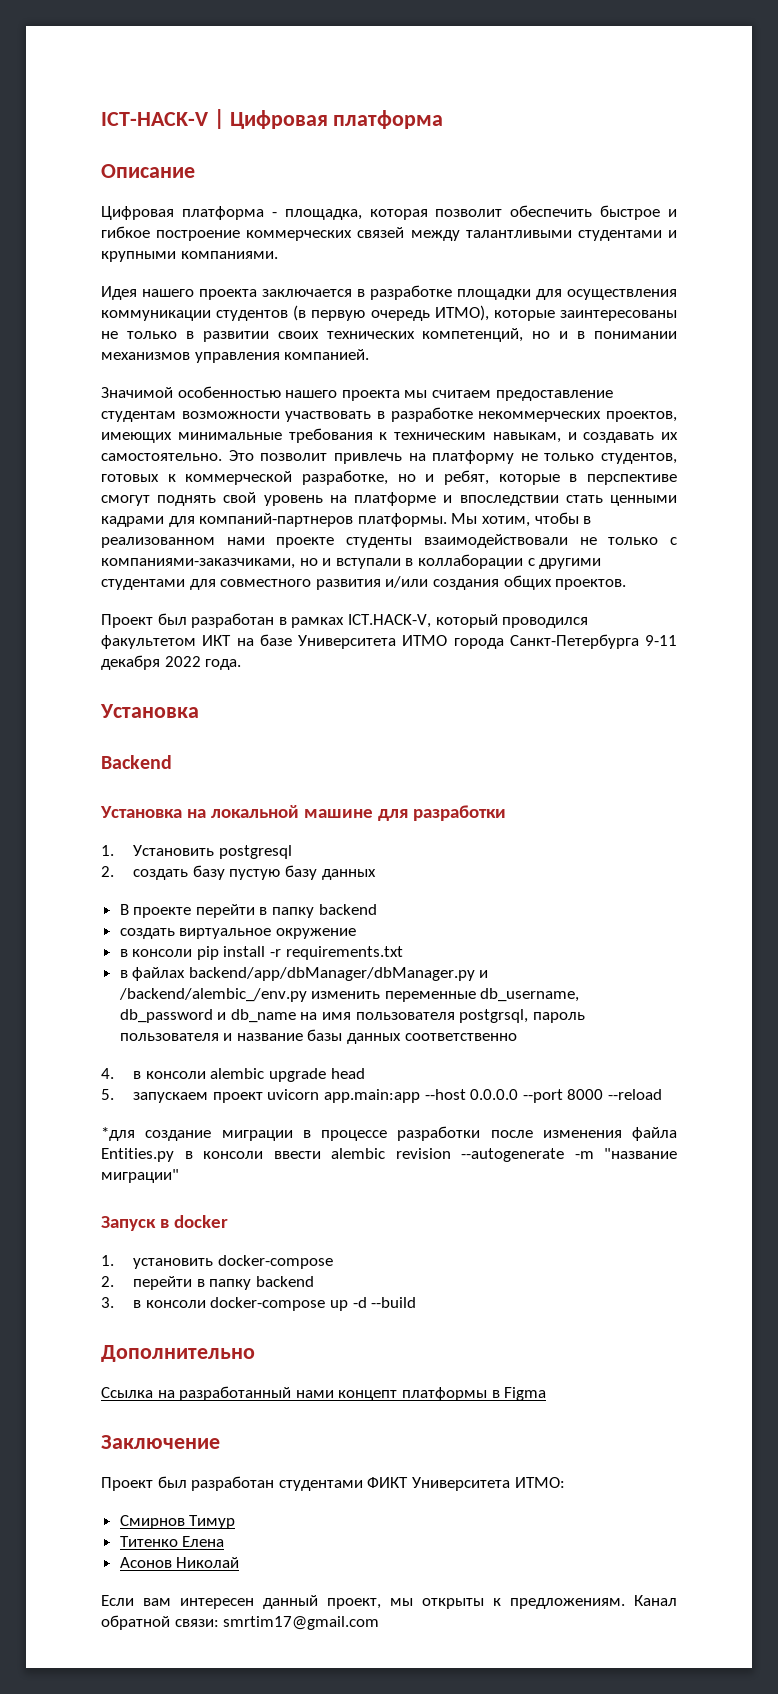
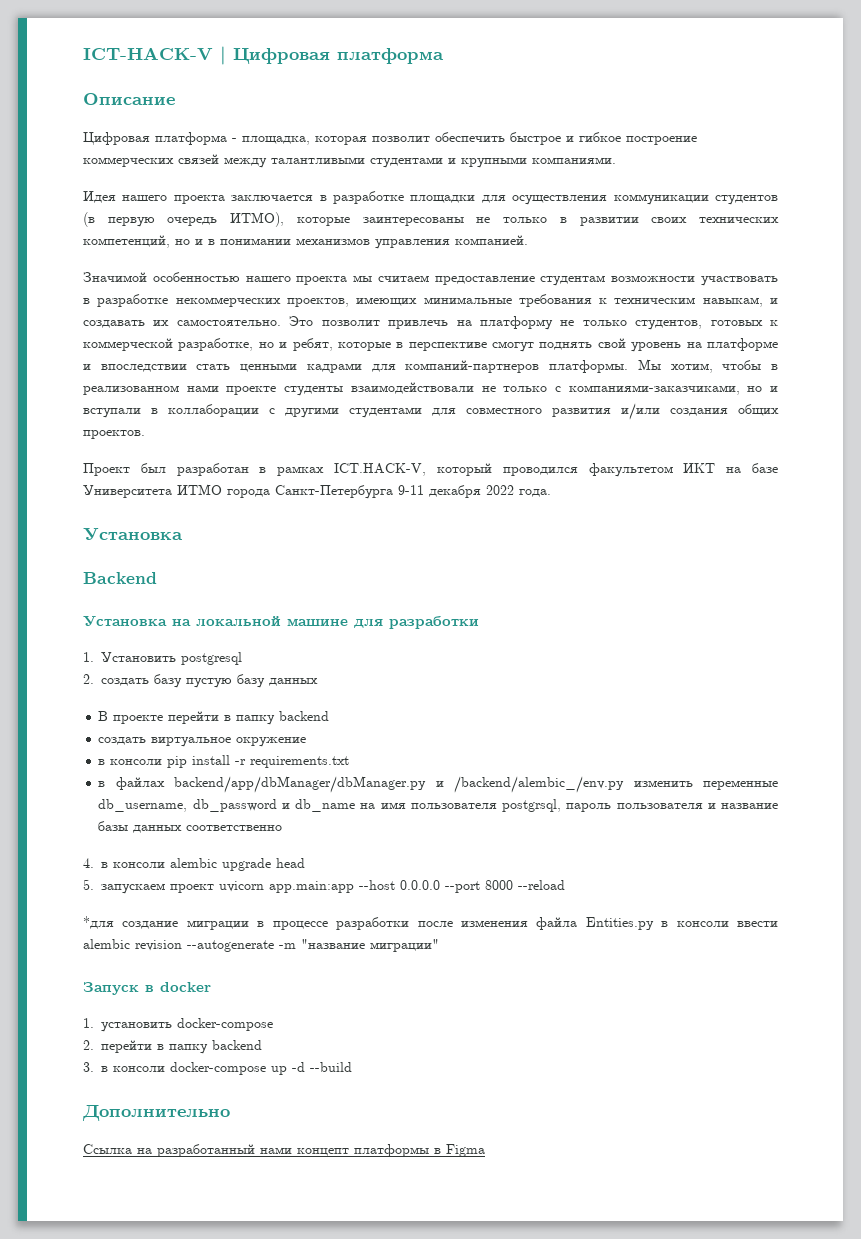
[101,1435,220,1449] [101,1476,565,1491] [119,1515,236,1529] [119,1536,225,1547] [119,1557,240,1568] [101,1595,677,1609] [101,1615,380,1630] // Заключение // Проект был разработан студентами ФИКТ Университета ИТМО: // Смирнов Тимур // Титенко Елена // Асонов Николай // Если вам интересен данный проект, мы открыты к предложениям. Канал обратной связи: smrtim17@gmail.com -> (485, 1150) none

